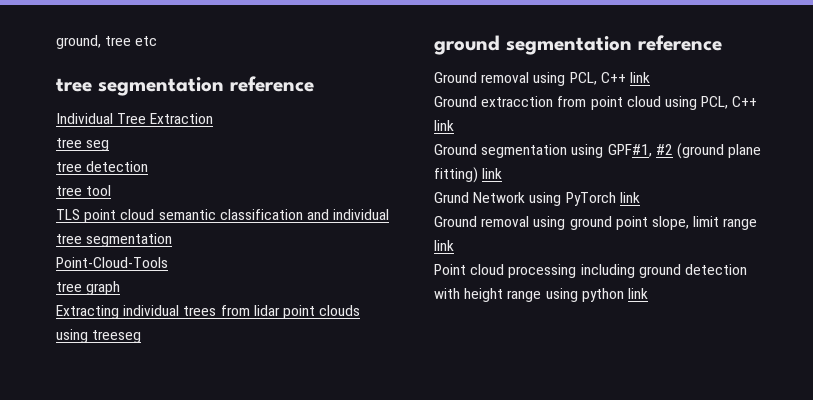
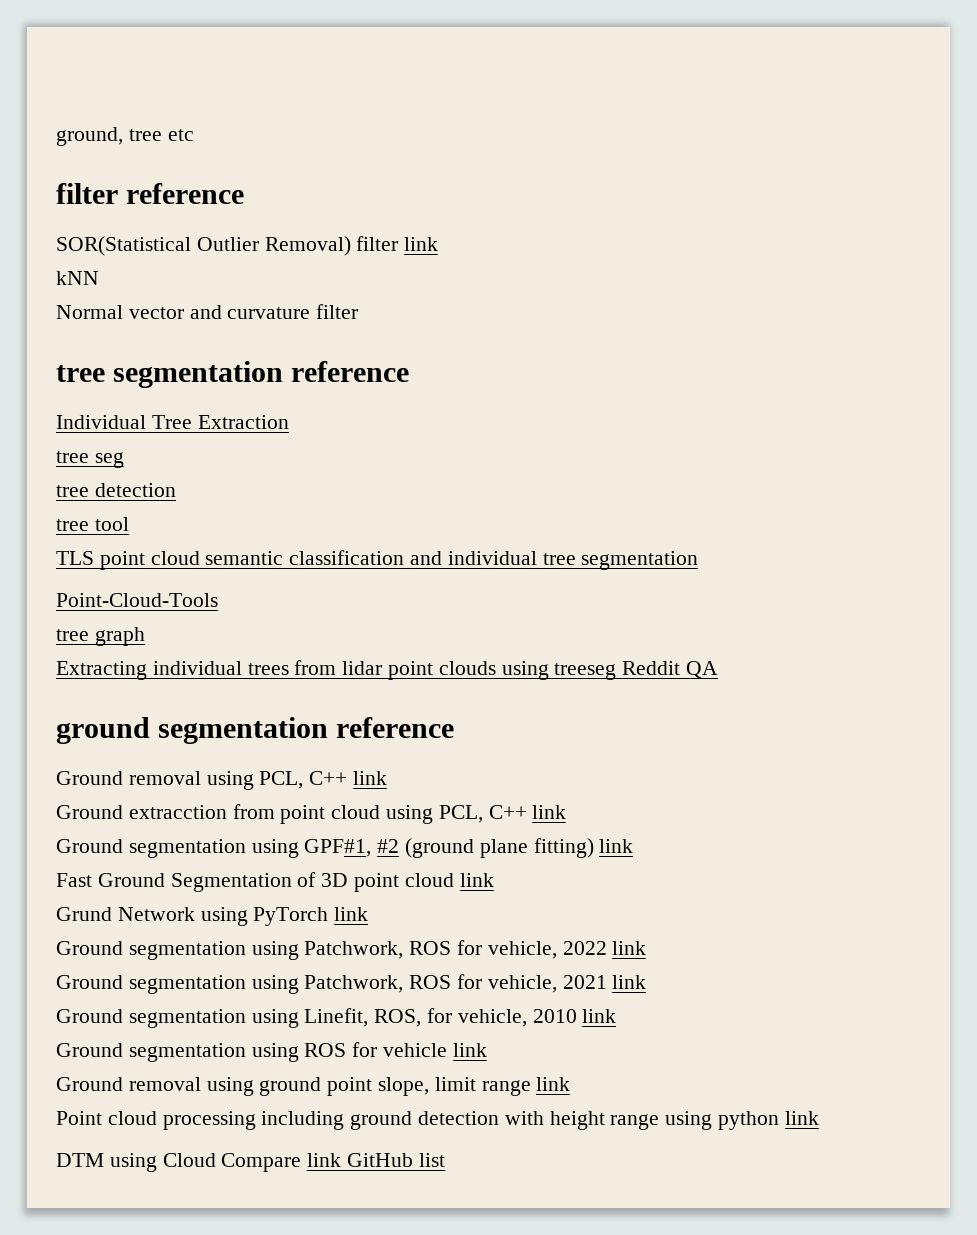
(158, 41) none -> [56,183,245,204] [56,236,439,256] [56,271,99,285] [56,304,359,319] // filter reference // SOR(Statistical Outlier Removal) filter link // kNN // Normal vector and curvature filter
(142, 336) none -> [622,661,719,678] Reddit QA
(503, 173) none -> [56,872,494,892] // Fast Ground Segmentation of 3D point cloud link
(640, 197) none -> [56,940,647,960] [56,974,647,994] [56,1008,617,1028] [56,1042,487,1062] // Ground segmentation using Patchwork, ROS for vehicle, 2022 link // Ground segmentation using Patchwork, ROS for vehicle, 2021 link // Ground segmentation using Linefit, ROS, for vehicle, 2010 link // Ground segmentation using ROS for vehicle link
(648, 293) none -> [56,1153,445,1172] // DTM using Cloud Compare link GitHub list

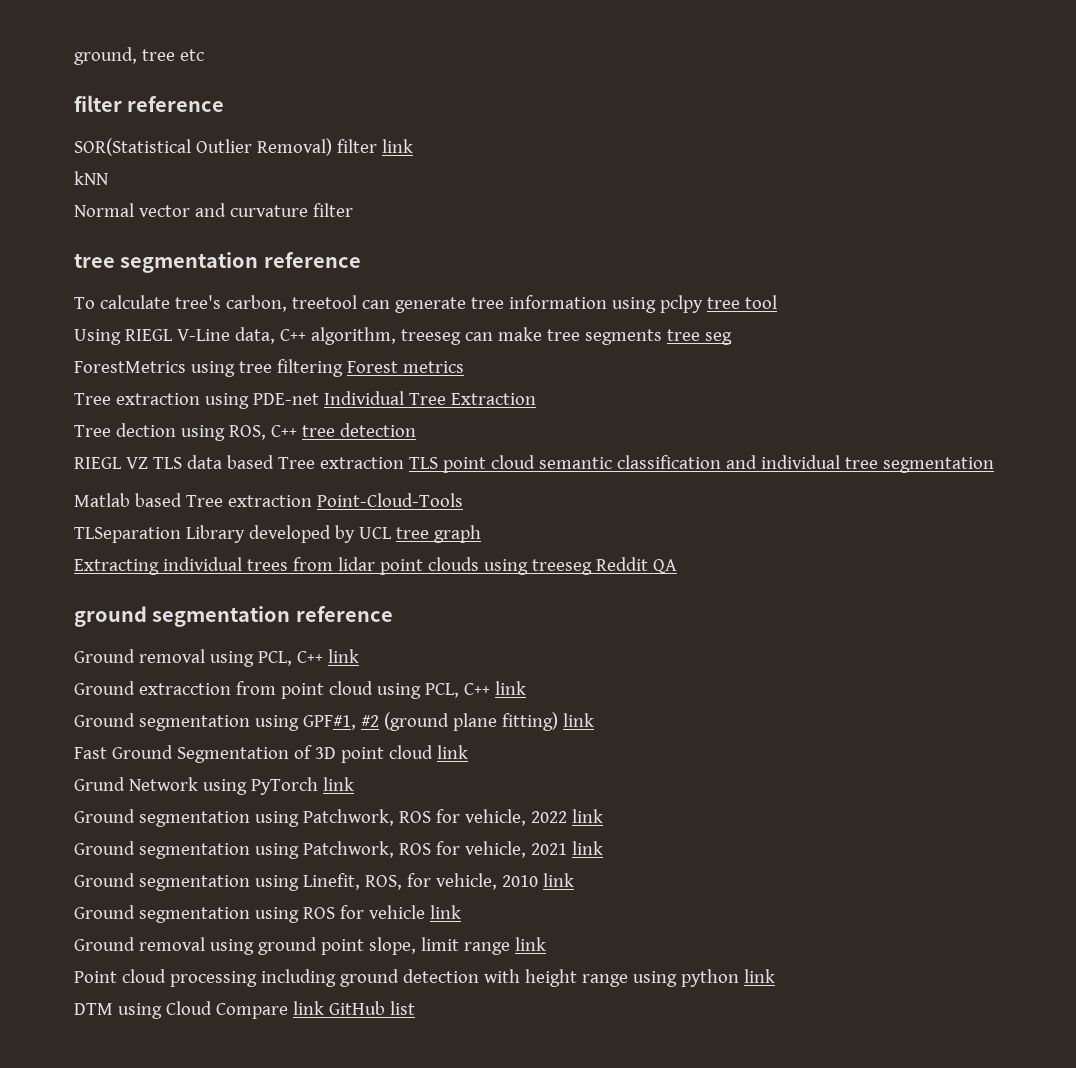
[56,415,289,429] [56,451,124,468] [56,483,176,497] [56,517,129,531] Individual Tree Extraction // tree seg // tree detection // tree tool // -> [74,295,777,313] [74,327,732,345] [74,359,464,377] [74,391,536,409] [74,423,416,441] [74,455,404,469] To calculate tree's carbon, treetool can generate tree information using pclpy tree tool // Using RIEGL V-Line data, C++ algorithm, treeseg can make tree segments tree seg // ForestMetrics using tree filtering Forest metrics // Tree extraction using PDE-net Individual Tree Extraction // Tree dection using ROS, C++ tree detection // RIEGL VZ TLS data based Tree extraction
[56,593,218,607] Point-Cloud-Tools // -> [74,493,463,507] [74,525,391,543] Matlab based Tree extraction Point-Cloud-Tools // TLSeparation Library developed by UCL

